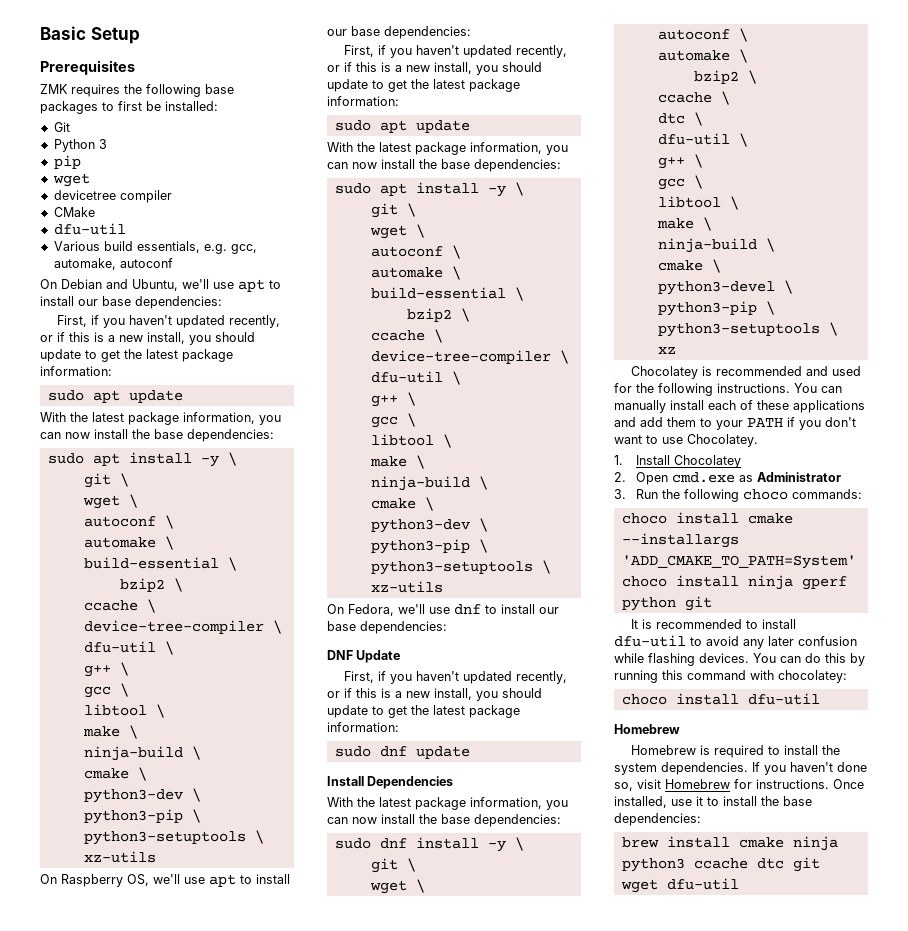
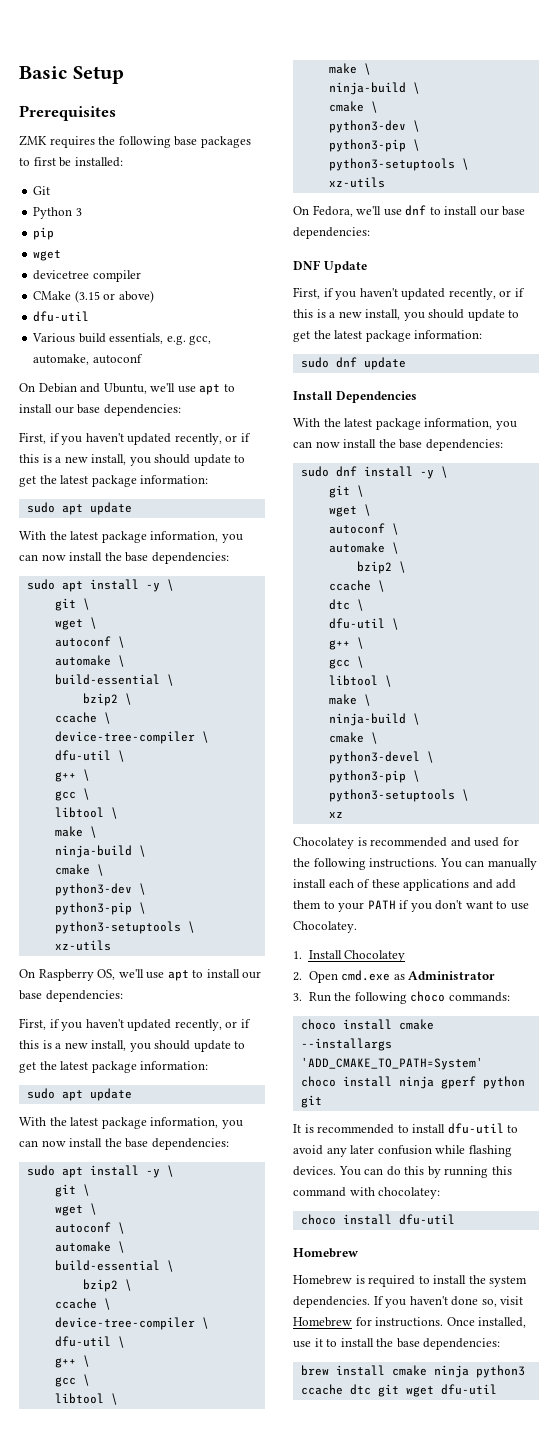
(95, 212) none -> [74,290,154,303] (3.15 or above)

